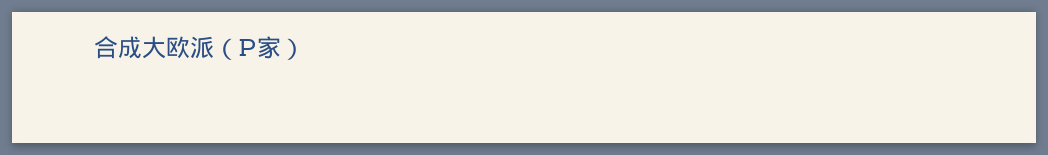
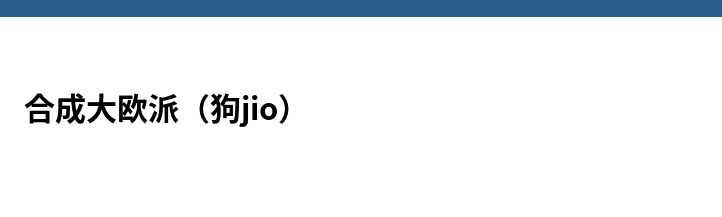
[238,36,281,59] P家 -> [210,93,278,127] 狗jio

